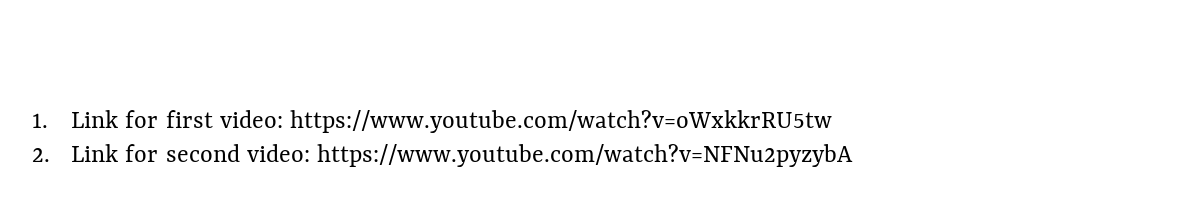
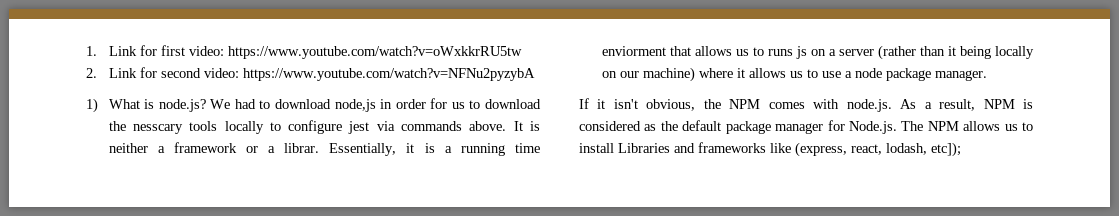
(853, 155) none -> [86,98,541,113] [108,120,540,134] [108,142,540,156] [601,45,1034,60] [601,67,987,82] [579,98,1033,112] [579,120,1033,134] [579,142,961,157] // 1) What is node.js? We had to download node,js in order for us to download the nesscary tools locally to configure jest via commands above. It is neither a framework or a librar. Essentially, it is a running time enviorment that allows us to runs js on a server (rather than it being locally on our machine) where it allows us to use a node package manager. // If it isn't obvious, the NPM comes with node.js. As a result, NPM is considered as the default package manager for Node.js. The NPM allows us to install Libraries and frameworks like (express, react, lodash, etc]);

